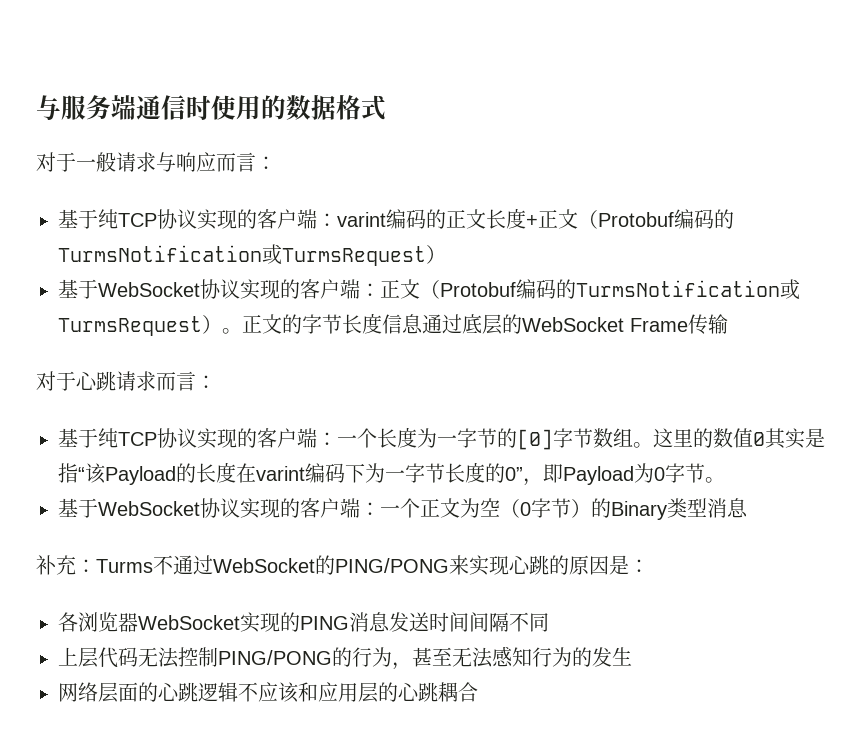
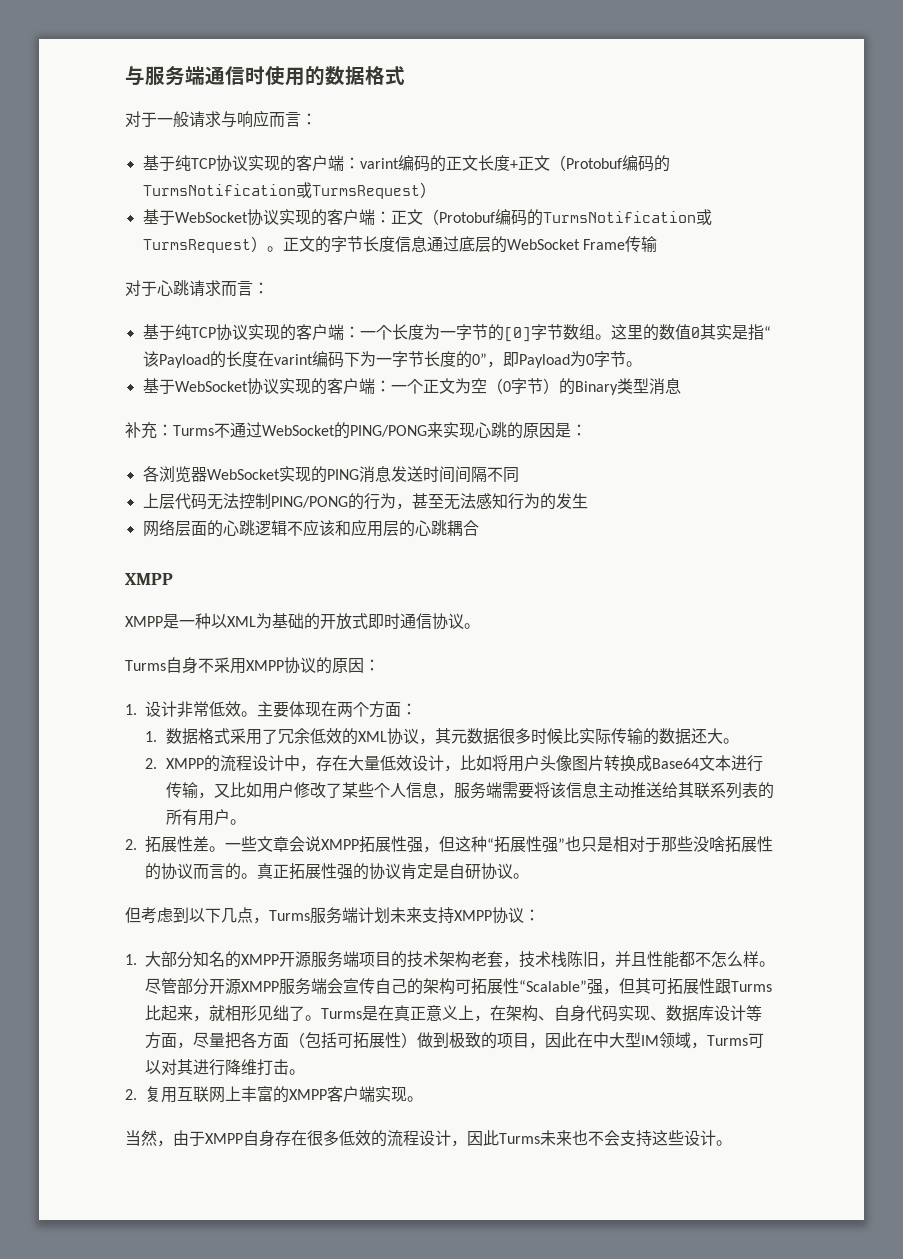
(478, 692) none -> [125,573,173,585] [125,613,480,630] [125,657,380,674] [125,701,418,718] [145,728,739,745] [145,755,763,772] [165,782,774,799] [165,809,246,826] [125,836,774,853] [145,863,530,880] [125,907,540,924] [125,951,776,968] [145,978,773,995] [145,1005,763,1022] [145,1032,765,1049] [145,1059,306,1076] [125,1086,424,1103] [125,1130,732,1147] // XMPP // XMPP是一种以XML为基础的开放式即时通信协议。 // Turms自身不采用XMPP协议的原因： // 1.设计非常低效。主要体现在两个方面： // 1.数据格式采用了冗余低效的XML协议，其元数据很多时候比实际传输的数据还大。 // 2. XMPP的流程设计中，存在大量低效设计，比如将用户头像图片转换成Base64文本进行传输，又比如用户修改了某些个人信息，服务端需要将该信息主动推送给其联系列表的所有用户。 // 2.拓展性差。一些文章会说XMPP拓展性强，但这种“拓展性强”也只是相对于那些没啥拓展性的协议而言的。真正拓展性强的协议肯定是自研协议。 // 但考虑到以下几点，Turms服务端计划未来支持XMPP协议： // 1.大部分知名的XMPP开源服务端项目的技术架构老套，技术栈陈旧，并且性能都不怎么样。尽管部分开源XMPP服务端会宣传自己的架构可拓展性“Scalable”强，但其可拓展性跟Turms比起来，就相形见绌了。Turms是在真正意义上，在架构、自身代码实现、数据库设计等方面，尽量把各方面（包括可拓展性）做到极致的项目，因此在中大型IM领域，Turms可以对其进行降维打击。 // 2.复用互联网上丰富的XMPP客户端实现。 // 当然，由于XMPP自身存在很多低效的流程设计，因此Turms未来也不会支持这些设计。

